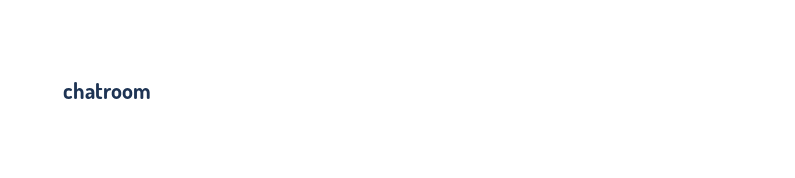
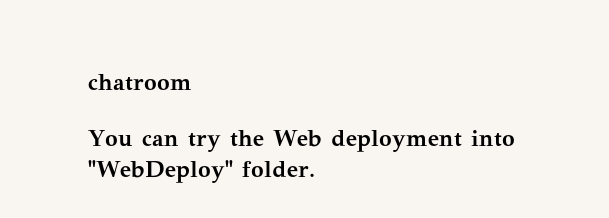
(151, 90) none -> [88,130,515,152] [88,160,315,183] // You can try the Web deployment into "WebDeploy" folder.

